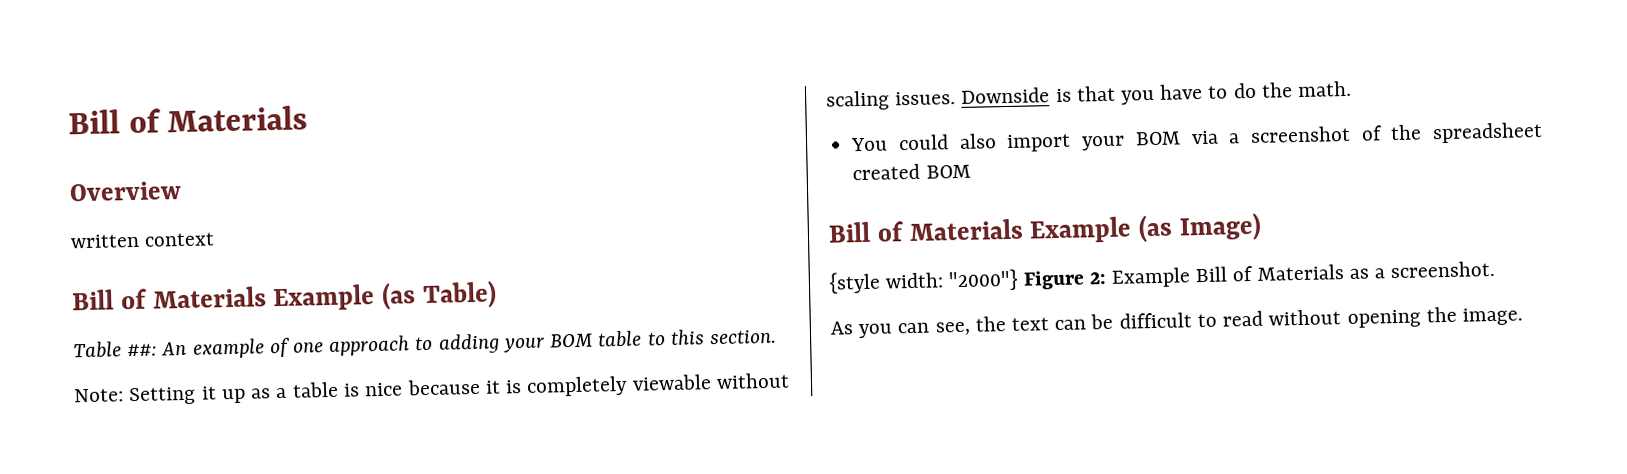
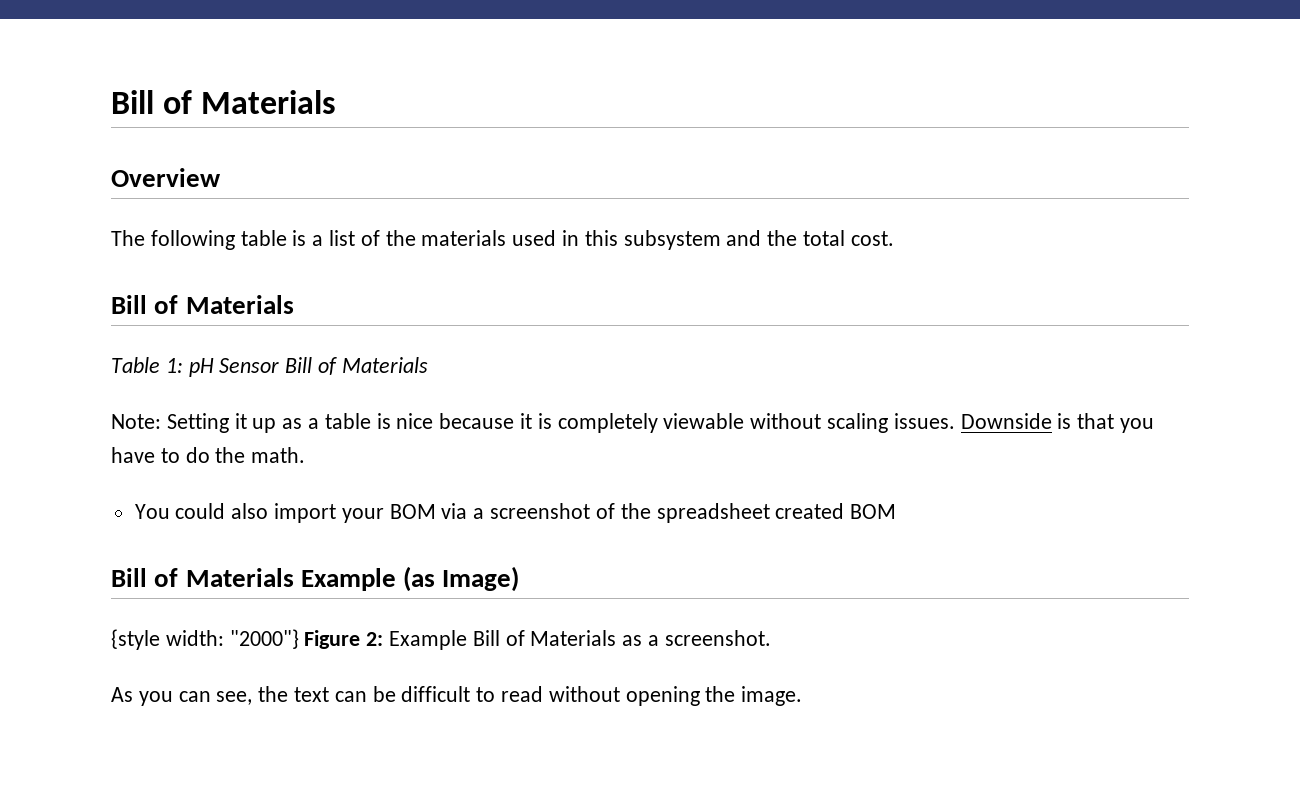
[70,232,216,249] [71,280,498,312] [73,329,777,359] written context // Bill of Materials Example (as Table) // Table ##: An example of one approach to adding your BOM table to this section. -> [111,230,894,250] [111,295,294,314] [111,357,428,377] The following table is a list of the materials used in this subsystem and the total cost. // Bill of Materials // Table 1: pH Sensor Bill of Materials

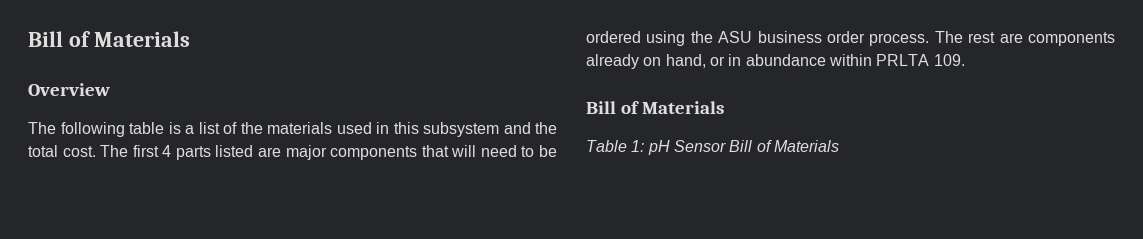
(894, 238) none -> [100,145,557,160] [586,31,1116,46] [586,54,965,69] The first 4 parts listed are major components that will need to be ordered using the ASU business order process. The rest are components already on hand, or in abundance within PRLTA 109.
[111,413,1155,433] [111,447,306,463] [134,503,897,523] [111,566,520,592] [111,629,771,650] [111,686,803,706] // Note: Setting it up as a table is nice because it is completely viewable without scaling issues. Downside is that you have to do the math. // You could also import your BOM via a screenshot of the spreadsheet created BOM // Bill of Materials Example (as Image) // {style width: "2000"} Figure 2: Example Bill of Materials as a screenshot. // As you can see, the text can be difficult to read without opening the image. -> (839, 146) none

